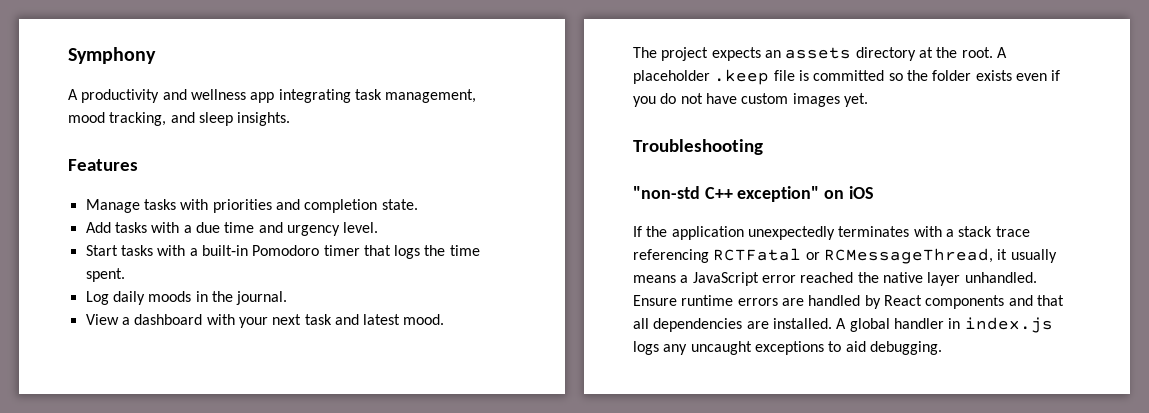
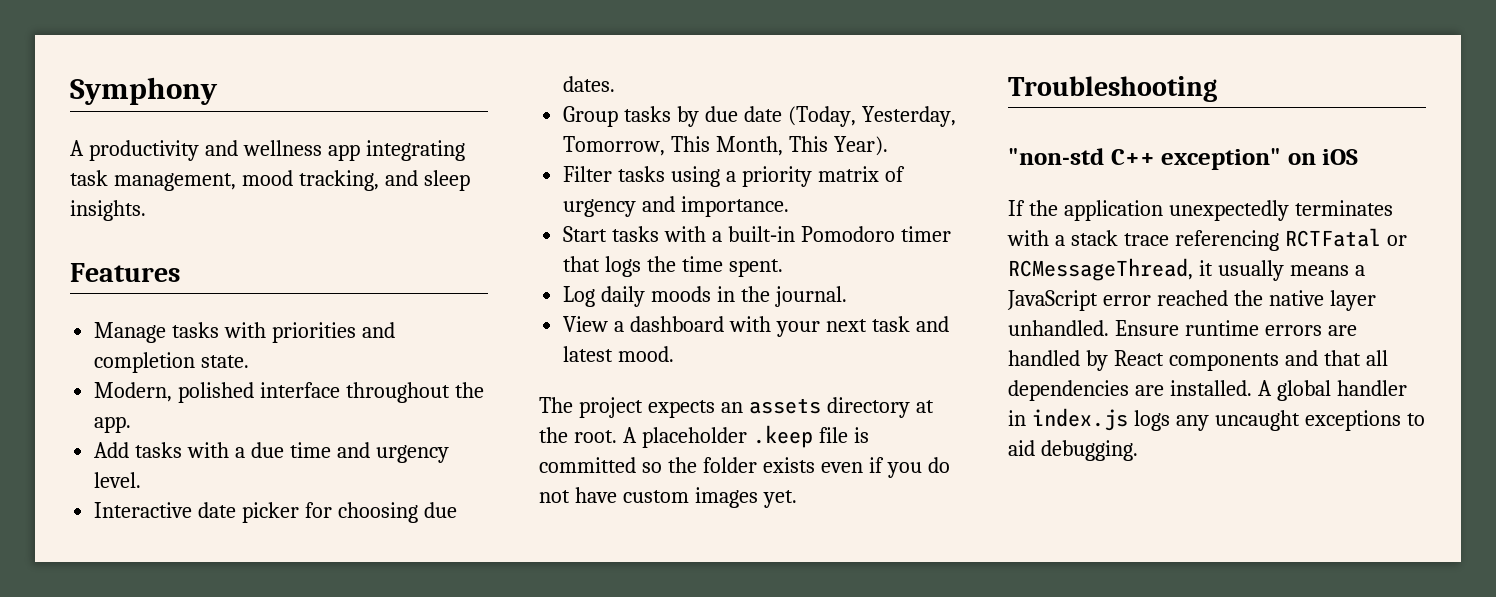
(418, 204) none -> [94,382,484,403] [94,416,132,433] // Modern, polished interface throughout the app.
(379, 227) none -> [94,502,457,523] [563,76,616,92] [563,106,956,127] [563,136,888,156] [563,166,905,187] [563,196,790,217] // Interactive date picker for choosing due dates. // Group tasks by due date (Today, Yesterday, Tomorrow, This Month, This Year). // Filter tasks using a priority matrix of urgency and importance.

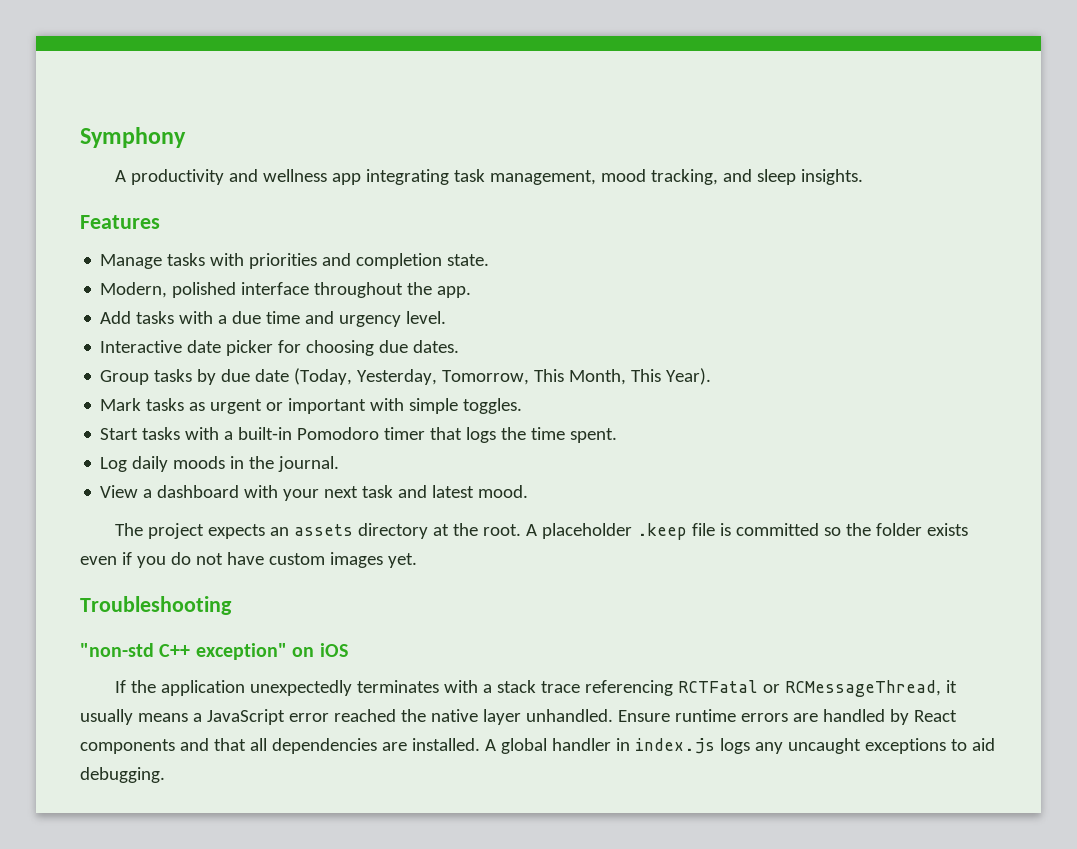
[563,166,905,187] [563,196,790,217] Filter tasks using a priority matrix of urgency and importance. -> [100,398,523,414] Mark tasks as urgent or important with simple toggles.

